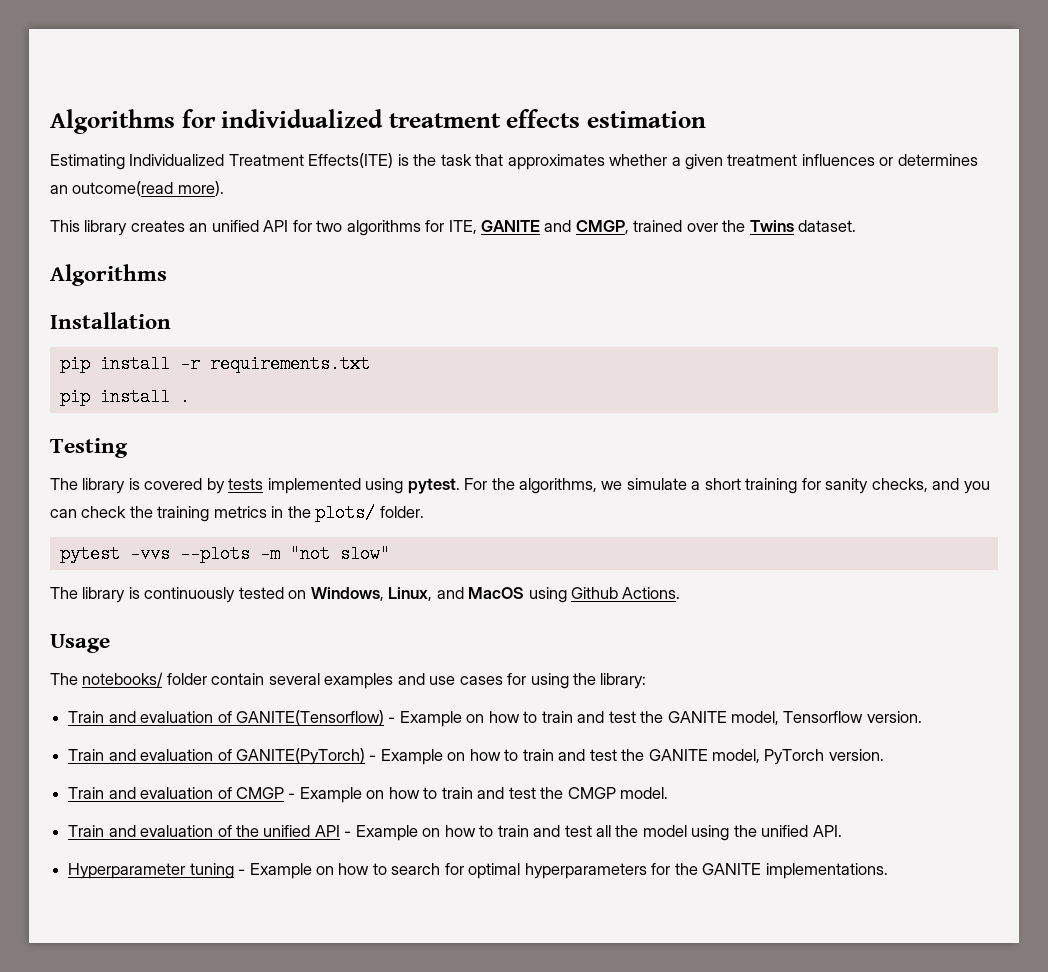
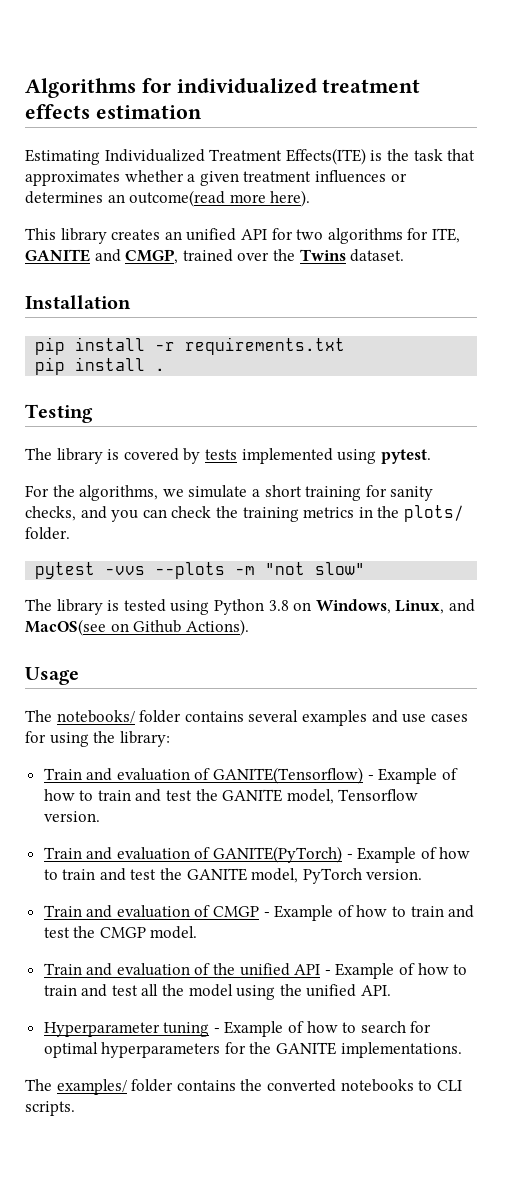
[177,181,224,196] more). -> [229,190,311,207] more here).
[50,264,167,286] // Algorithms -> (405, 255) none
(460, 486) none -> (431, 456) //
[144,587,681,603] continuously tested on Windows, Linux, and MacOS using Github Actions. -> [123,599,475,615] [25,619,249,636] tested using Python 3.8 on Windows, Linux, and MacOS(see on Github Actions).
[211,673,265,685] contain -> [184,711,244,722] contains
[466,714,485,723] on -> [441,768,458,780] of
[447,752,466,761] on -> [420,847,437,859] of
[366,790,385,799] on -> [337,905,354,917] of
[422,828,441,837] on -> [399,963,416,975] of
[315,866,334,875] on -> [288,1021,305,1033] of
(888, 871) none -> [25,1079,462,1095] [25,1101,75,1116] // The examples/ folder contains the converted notebooks to CLI scripts.

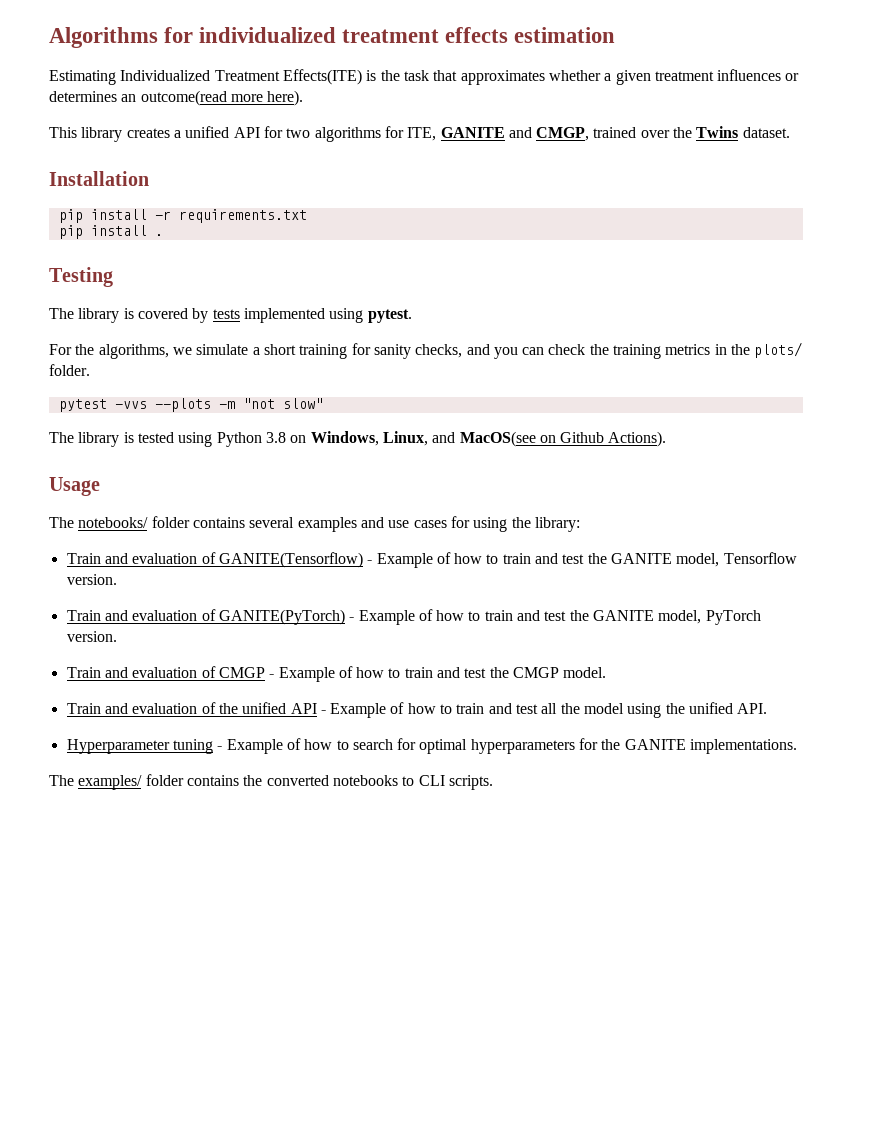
[164,231,182,240] an -> [173,130,181,138] a

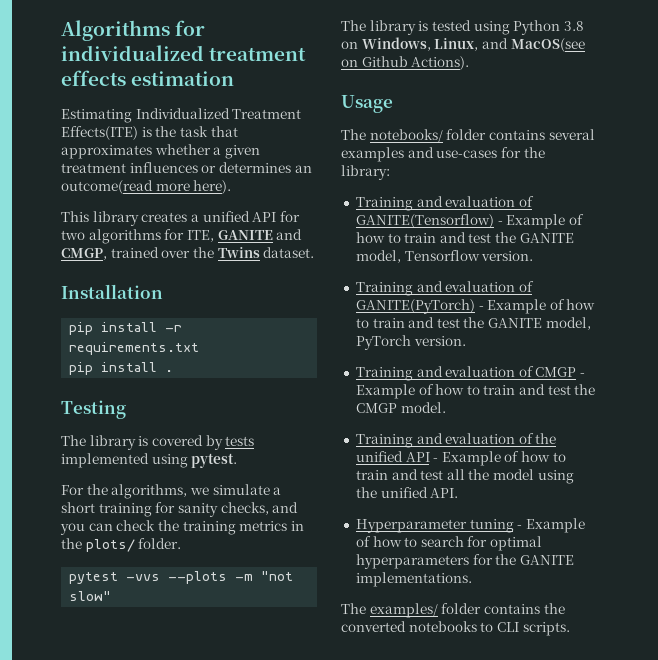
[388,516,508,532] use cases for using -> [436,147,521,158] use-cases for
[66,553,101,564] Train -> [355,197,413,211] Training
[66,610,101,621] Train -> [355,282,413,296] Training
[66,667,101,678] Train -> [355,367,413,381] Training
[66,703,101,714] Train -> [355,434,413,448] Training

